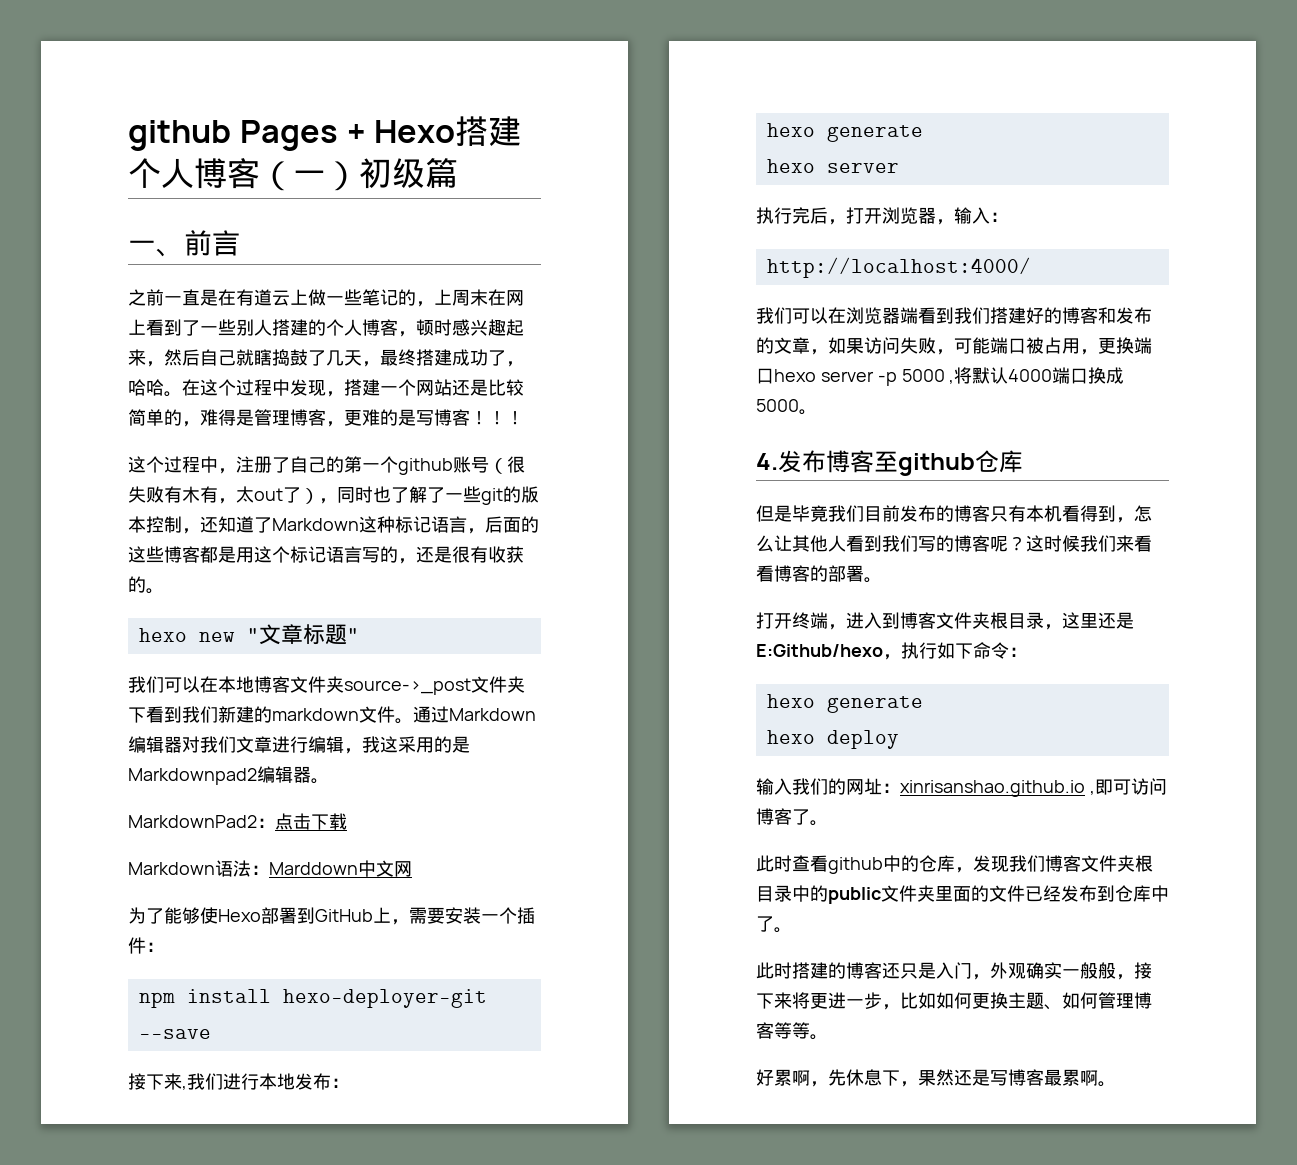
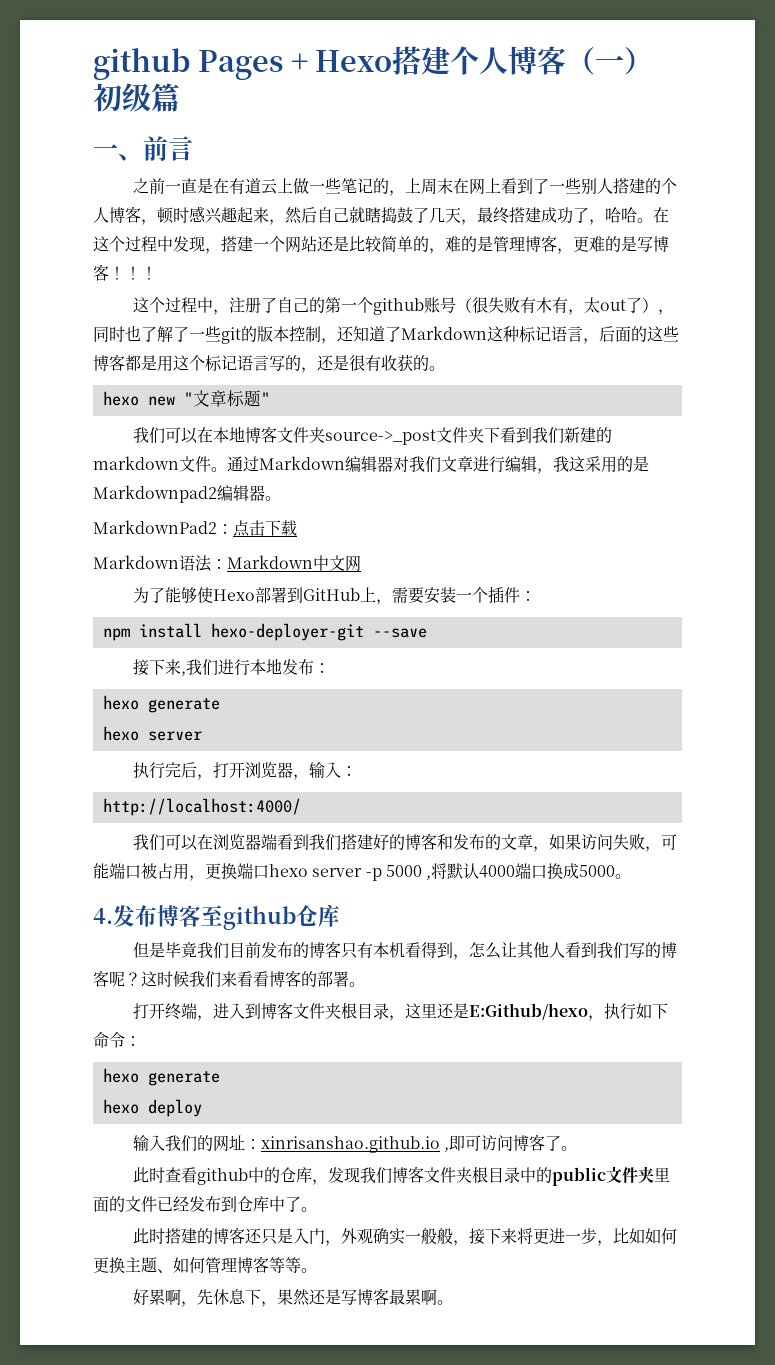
[218,409,236,426] 得 -> [461,236,477,252] 的
[269,862,358,875] Marddown -> [227,555,313,569] Markdown

